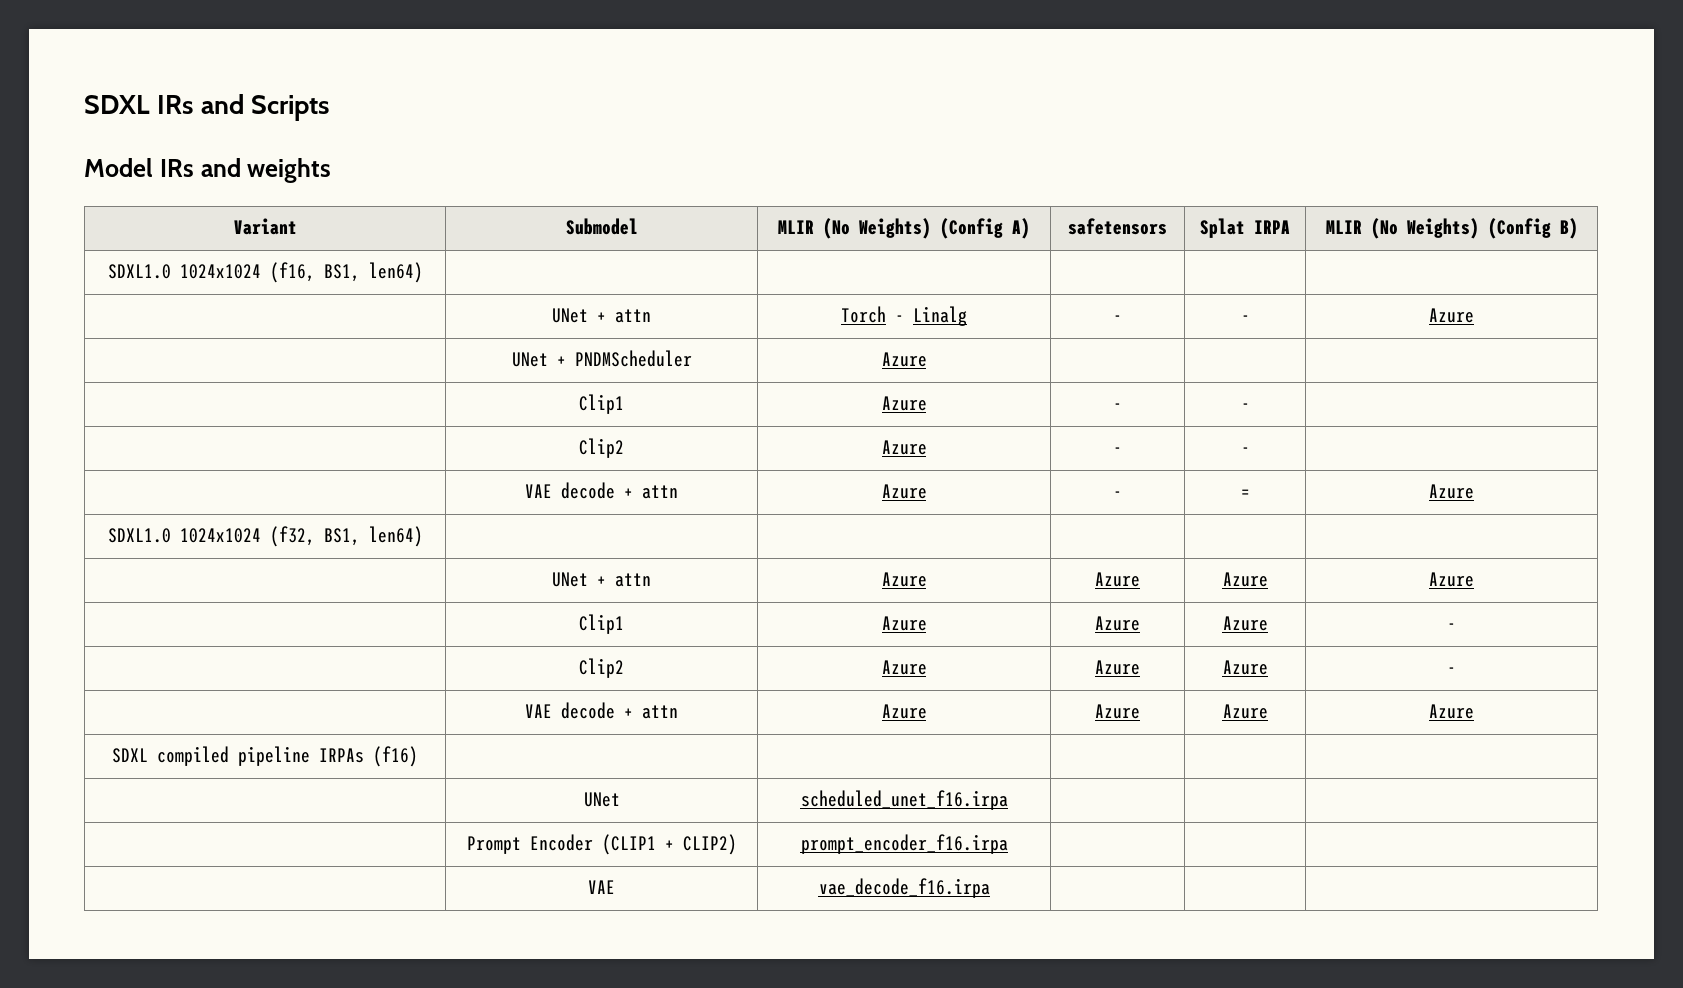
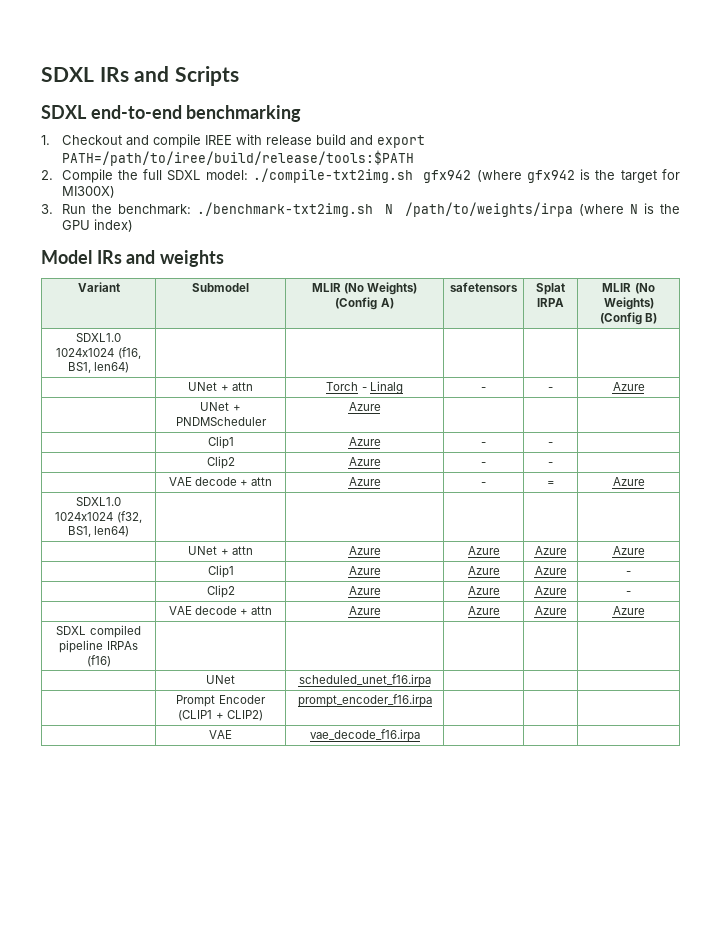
(329, 108) none -> [41,105,302,122] [41,134,425,148] [61,150,414,166] [41,168,680,183] [61,186,115,198] [41,202,680,217] [61,219,133,232] // SDXL end-to-end benchmarking // 1. Checkout and compile IREE with release build and export PATH=/path/to/iree/build/release/tools:$PATH // 2. Compile the full SDXL model: ./compile-txt2img.sh gfx942 (where gfx942 is the target for MI300X) // 3. Run the benchmark: ./benchmark-txt2img.sh N /path/to/weights/irpa (where N is the GPU index)

